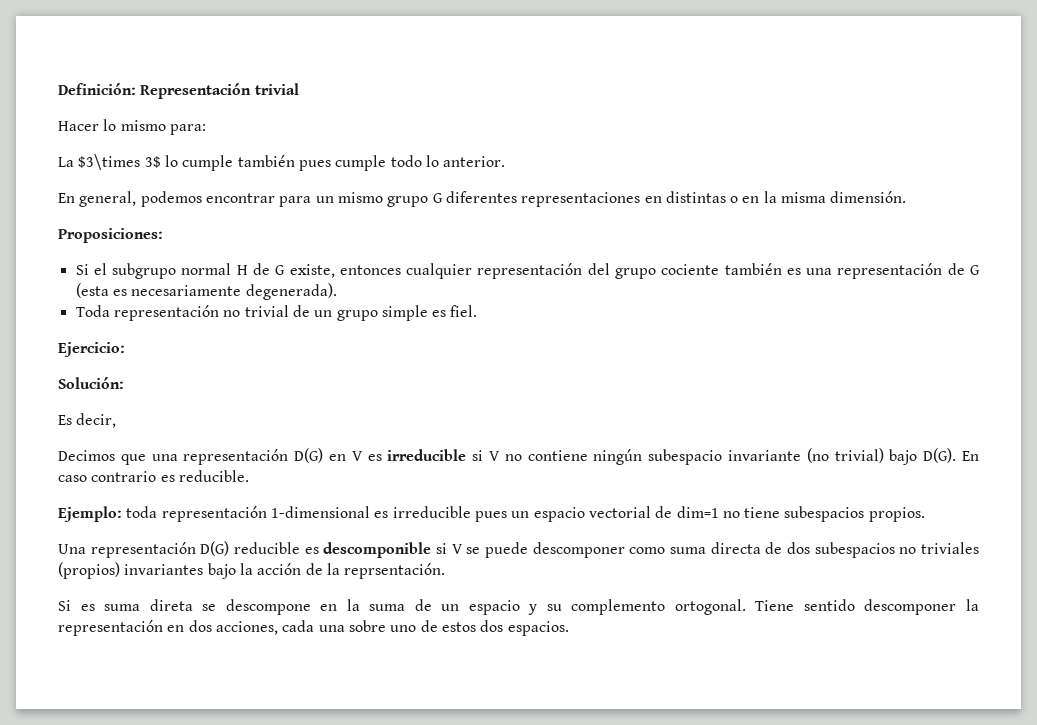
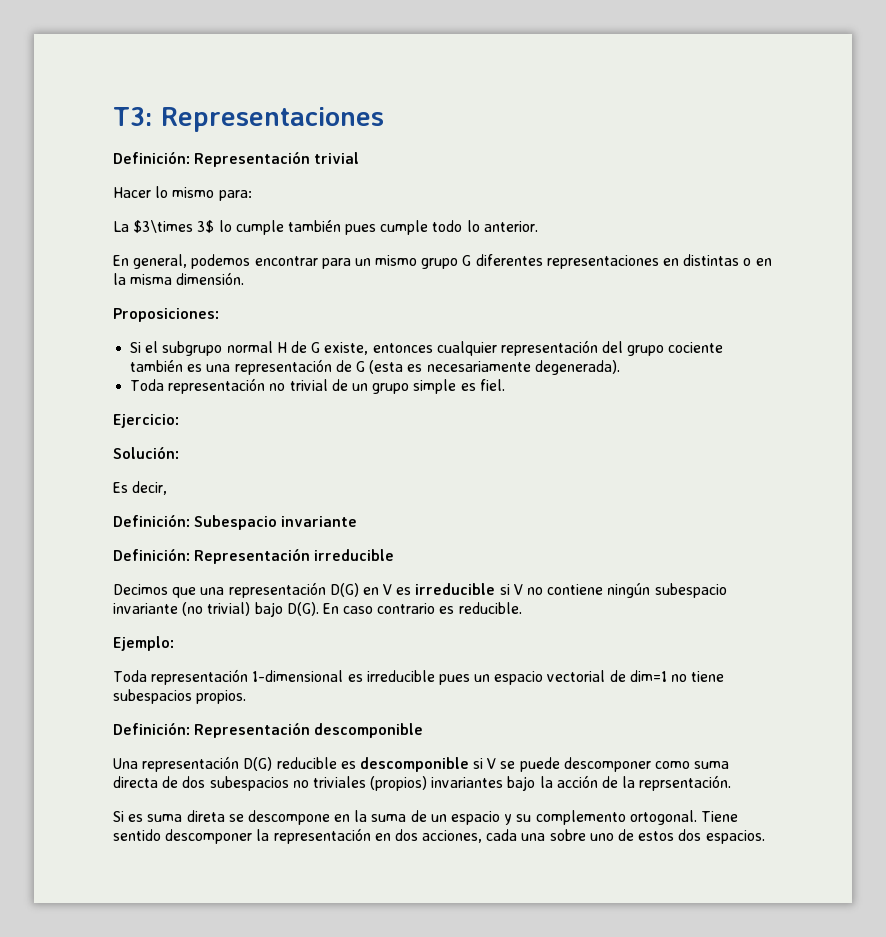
(58, 89) none -> [113,107,384,132] T3: Representaciones //
(117, 420) none -> [113,515,358,530] [113,549,395,564] // Definición: Subespacio invariante // Definición: Representación irreducible
[126,506,158,518] toda -> [113,670,147,682] // Toda
(925, 514) none -> [113,723,424,738] // Definición: Representación descomponible

